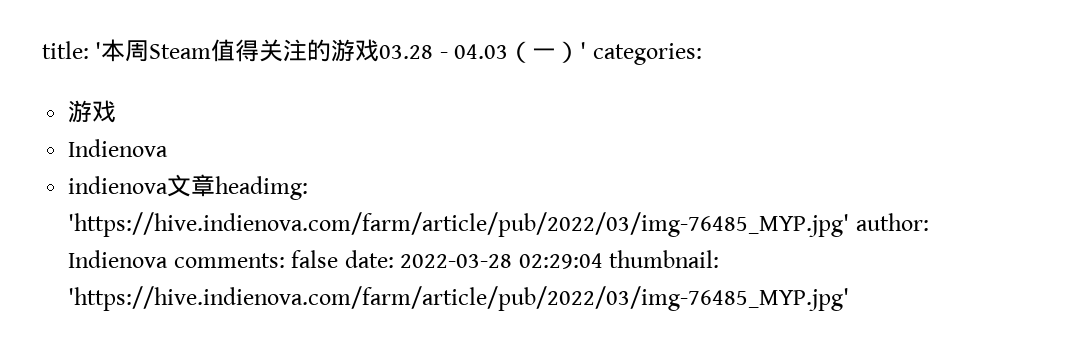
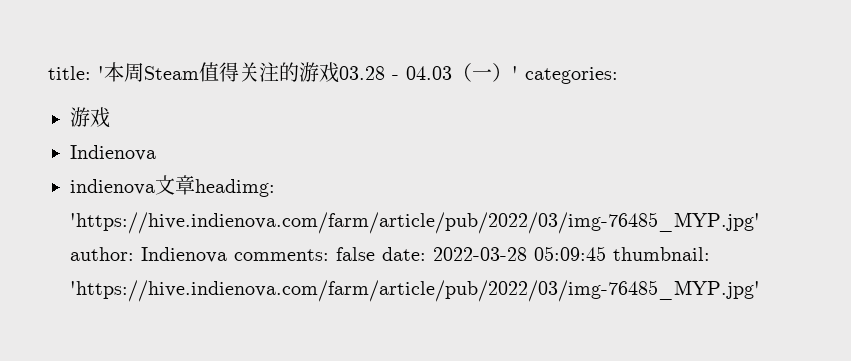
[518,253,603,269] 02:29:04 -> [534,246,606,261] 05:09:45

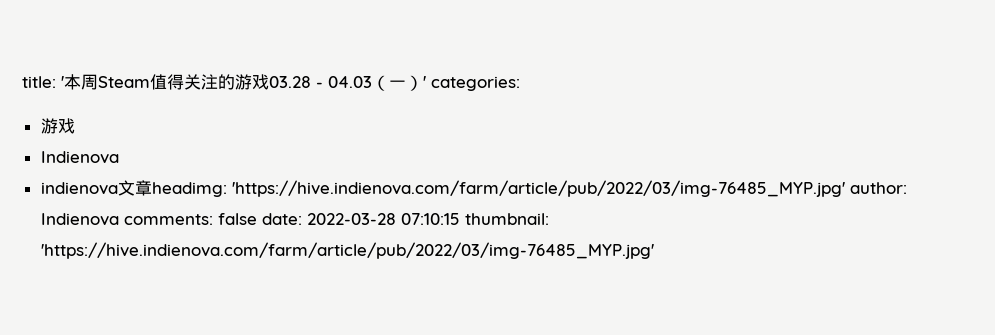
[534,246,606,261] 05:09:45 -> [400,213,460,225] 07:10:15

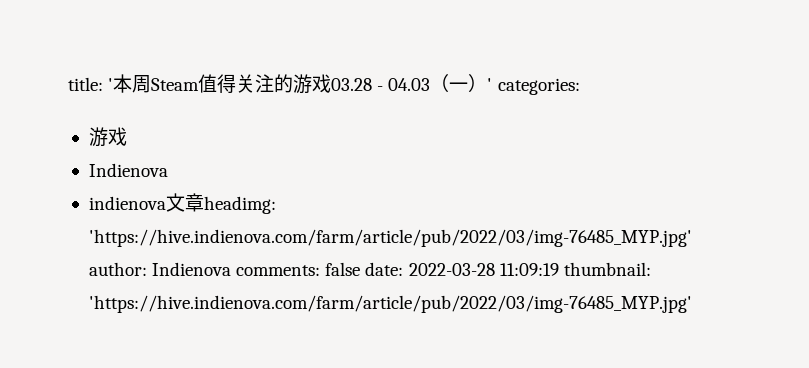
[400,213,460,225] 07:10:15 -> [499,263,559,276] 11:09:19

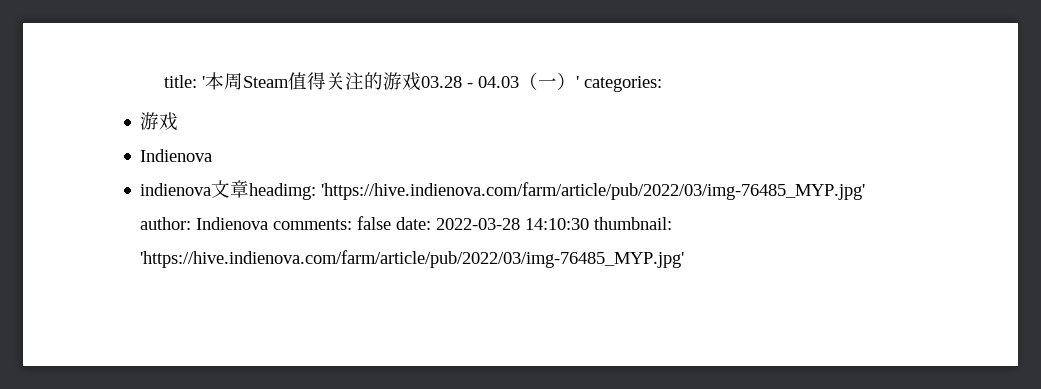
[499,263,559,276] 11:09:19 -> [525,218,590,230] 14:10:30

